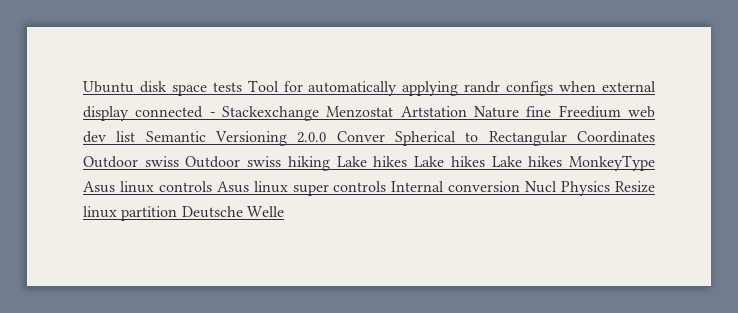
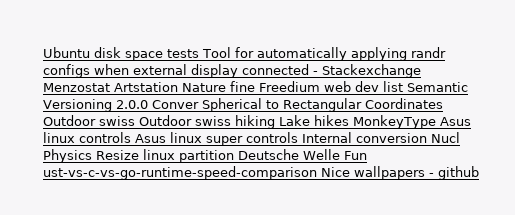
[414,156,563,167] Lake hikes Lake hikes -> (349, 120) none
(284, 211) none -> [344,151,367,160] [43,166,479,180] Fun ust-vs-c-vs-go-runtime-speed-comparison Nice wallpapers - github

